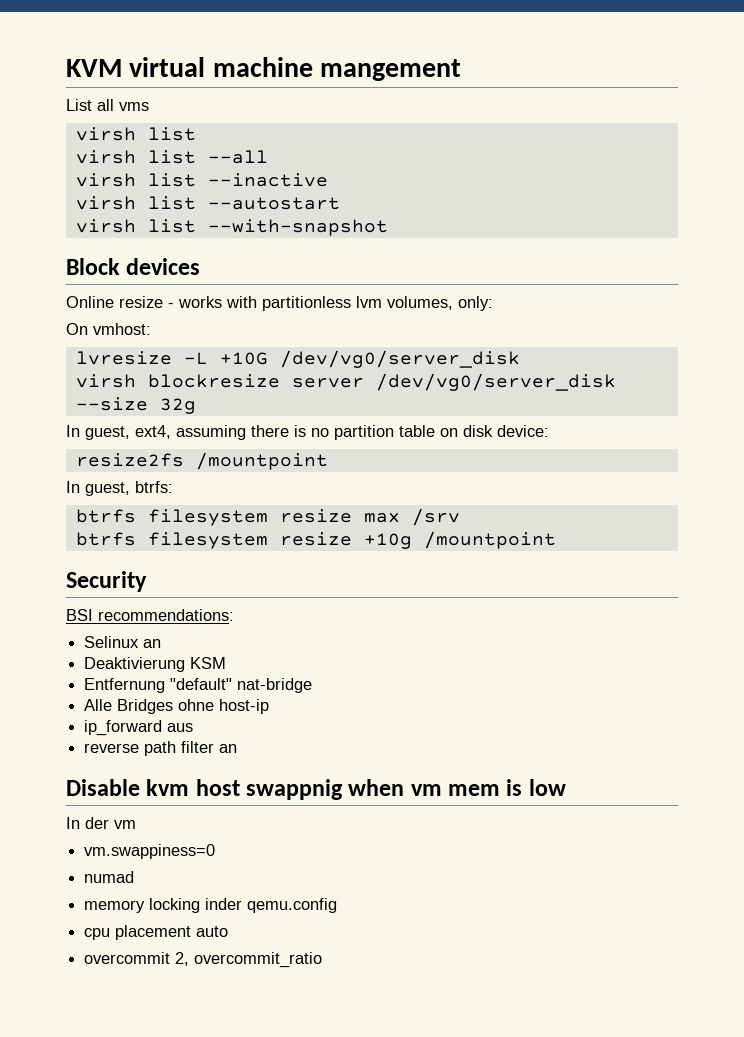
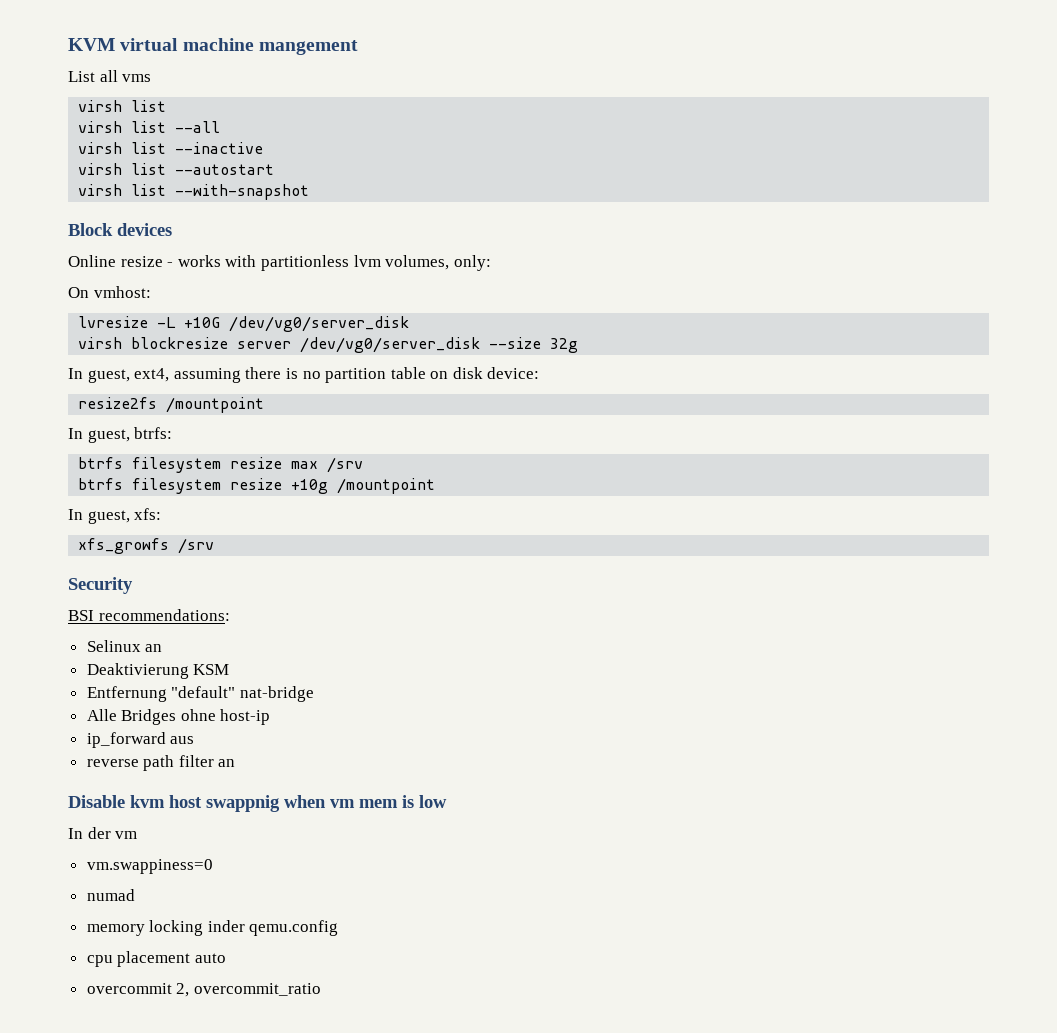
(556, 540) none -> [68,508,162,524] [78,538,215,554] // In guest, xfs: // xfs_growfs /srv

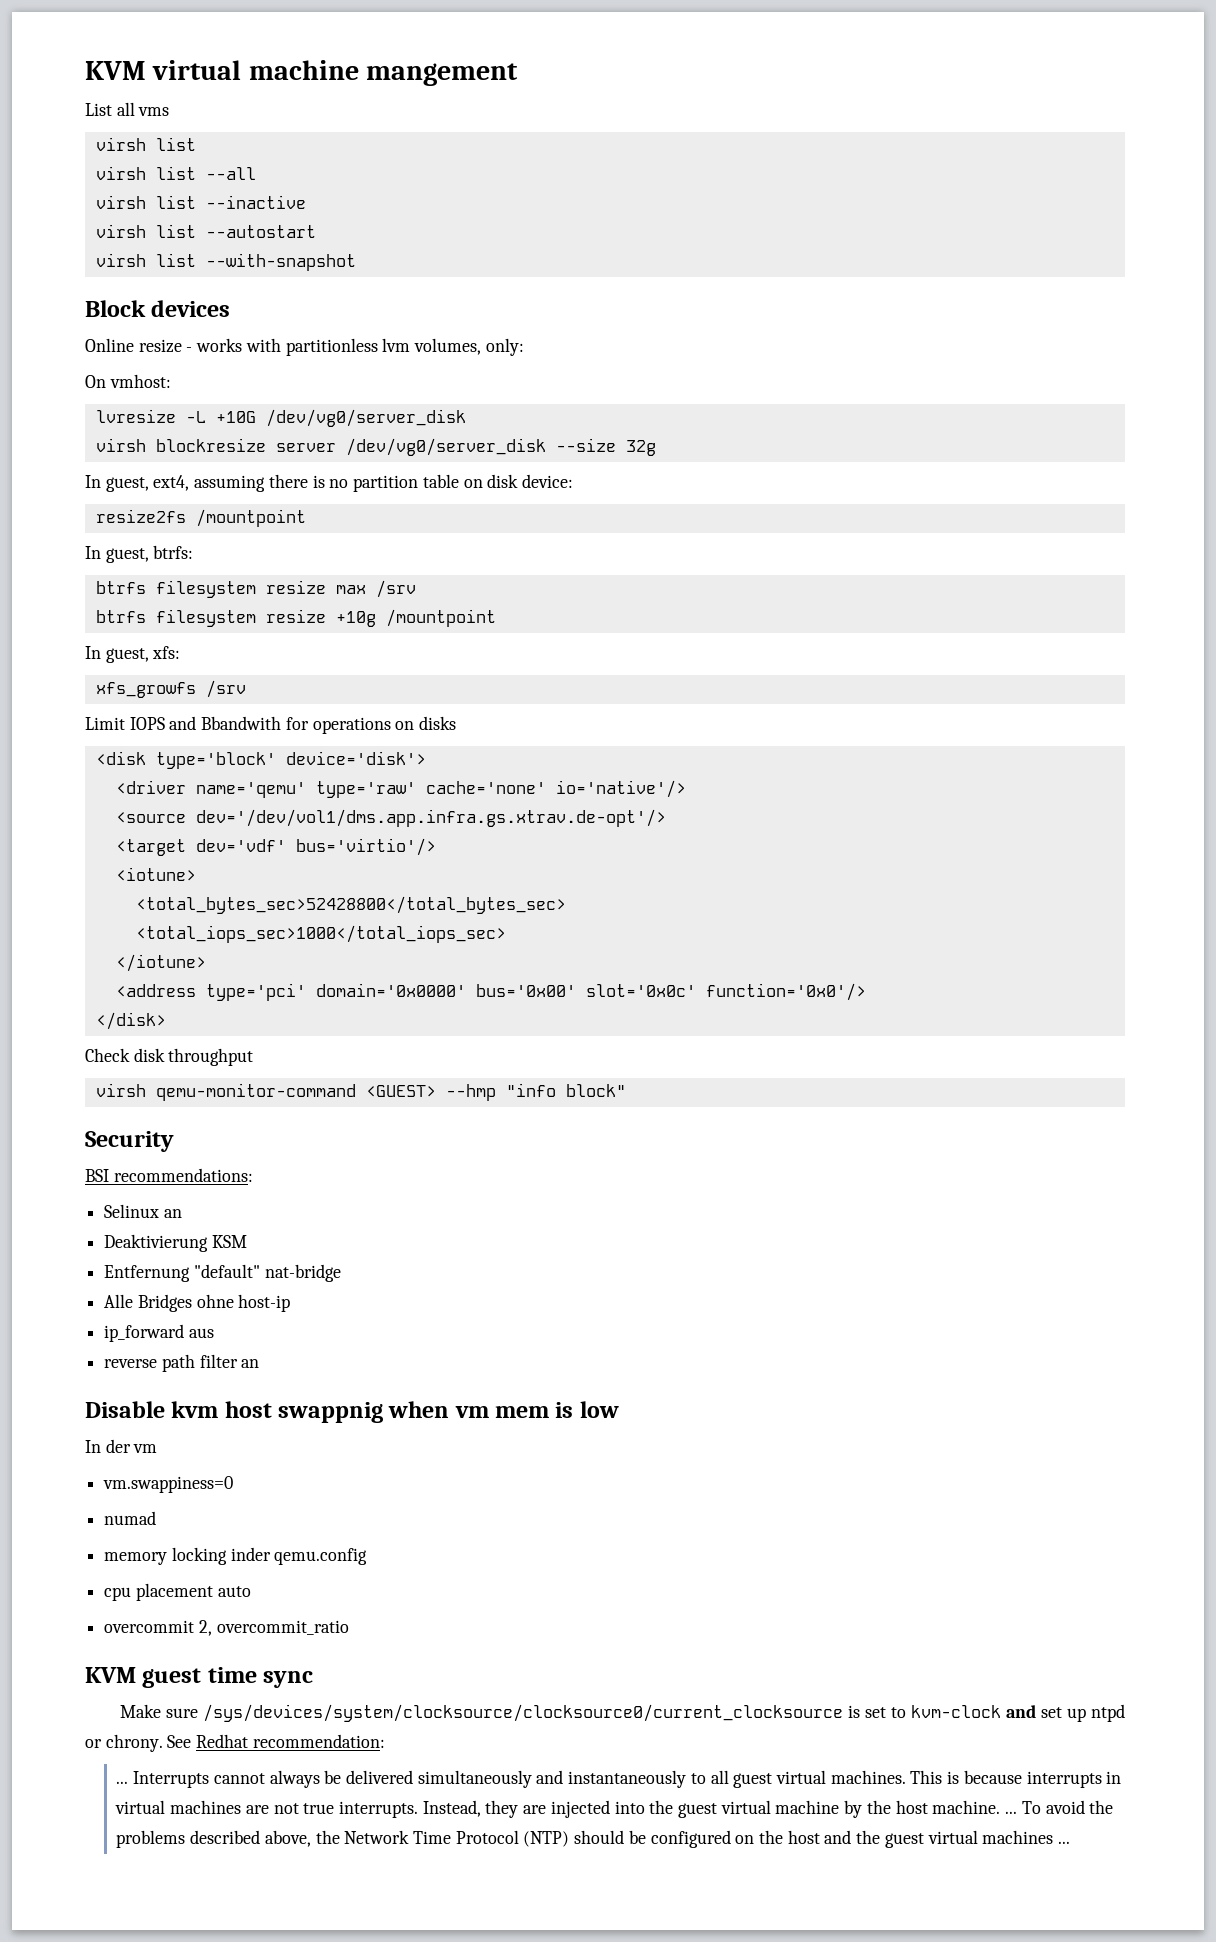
(215, 546) none -> [85,716,457,734] [95,751,426,769] [115,780,686,798] [115,809,666,827] [115,838,436,856] [115,867,196,881] [135,896,566,914] [135,925,506,943] [115,954,206,972] [115,983,866,1001] [95,1012,166,1030] [85,1048,254,1066] [95,1083,626,1101] // Limit IOPS and Bbandwith for operations on disks // <disk type='block' device='disk'> // <driver name='qemu' type='raw' cache='none' io='native'/> // <source dev='/dev/vol1/dms.app.infra.gs.xtrav.de-opt'/> // <target dev='vdf' bus='virtio'/> // <iotune> // <total_bytes_sec>52428800</total_bytes_sec> // <total_iops_sec>1000</total_iops_sec> // </iotune> // <address type='pci' domain='0x0000' bus='0x00' slot='0x0c' function='0x0'/> // </disk> // Check disk throughput // virsh qemu-monitor-command <GUEST> --hmp "info block"
(321, 989) none -> [85,1667,314,1688] [120,1704,1126,1722] [85,1734,385,1752] [116,1770,1122,1788] [115,1800,1114,1818] [116,1830,1071,1848] // KVM guest time sync // Make sure /sys/devices/system/clocksource/clocksource0/current_clocksource is set to kvm-clock and set up ntpd or chrony. See Redhat recommendation: // ... Interrupts cannot always be delivered simultaneously and instantaneously to all guest virtual machines. This is because interrupts in virtual machines are not true interrupts. Instead, they are injected into the guest virtual machine by the host machine. ... To avoid the problems described above, the Network Time Protocol (NTP) should be configured on the host and the guest virtual machines ...

